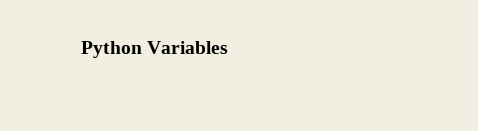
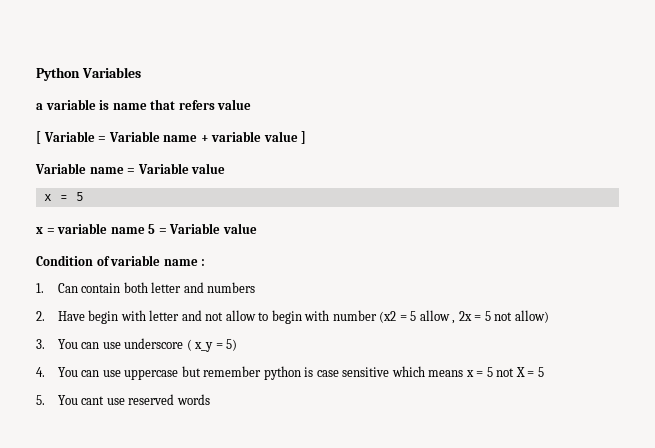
(229, 47) none -> [36,99,252,110] [36,131,307,144] [35,163,226,174] [43,192,84,201] [36,223,257,234] [36,255,206,266] [36,282,256,293] [36,310,549,324] [36,338,238,352] [36,366,544,380] [36,394,210,405] // a variable is name that refers value // [ Variable = Variable name + variable value ] // Variable name = Variable value // x = 5 // x = variable name 5 = Variable value // Condition of variable name : // 1. Can contain both letter and numbers // 2. Have begin with letter and not allow to begin with number (x2 = 5 allow , 2x = 5 not allow) // 3. You can use underscore ( x_y = 5) // 4. You can use uppercase but remember python is case sensitive which means x = 5 not X = 5 // 5. You cant use reserved words

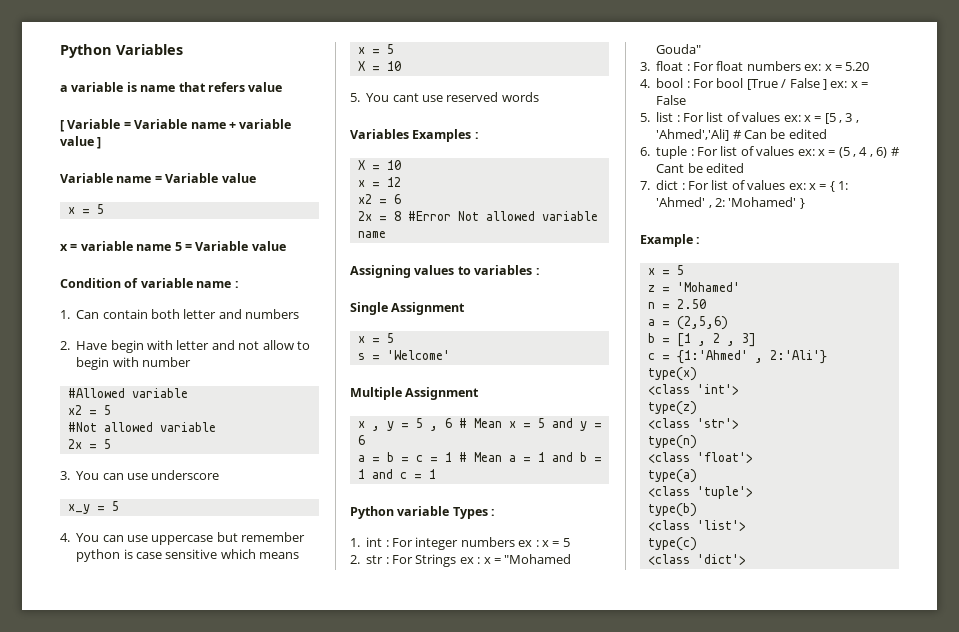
[379,310,456,324] (x2 = 5 allow , -> [67,388,188,398] [67,405,111,415] [67,422,216,432] // #Allowed variable // x2 = 5 // #Not allowed variable //
[494,310,549,323] not allow) -> (111, 444) none
[186,339,192,351] ( -> (220, 475) //
[226,339,238,351] 5) -> [111,501,119,511] 5
[465,367,544,377] x = 5 not X = 5 -> [357,44,394,54] [357,61,401,71] // x = 5 // X = 10
(210, 399) none -> [350,129,479,142] [357,160,401,170] [357,177,401,187] [357,194,401,204] [357,211,598,221] [357,231,386,238] [350,265,540,278] [350,302,466,315] [357,333,394,343] [357,350,450,360] [350,387,480,400] [357,418,602,431] [357,435,365,445] [357,452,602,462] [357,469,436,479] [350,506,496,519] [350,537,570,550] [350,554,572,567] [656,44,702,54] [640,61,870,71] [640,78,868,90] [656,95,687,105] [640,112,859,124] [656,129,827,141] [640,146,900,159] [656,163,744,173] [640,180,848,192] [656,197,805,209] [640,234,701,247] [647,265,684,275] [647,282,740,292] [647,299,706,309] [647,316,728,330] [647,333,756,347] [647,350,827,364] [647,367,697,381] [647,384,739,395] [647,401,697,415] [647,418,739,429] [647,435,697,449] [647,452,753,463] [647,469,697,483] [647,486,753,499] [647,503,697,517] [647,520,746,531] [647,537,697,551] [647,554,746,565] // Variables Examples : // X = 10 // x = 12 // x2 = 6 // 2x = 8 #Error Not allowed variable name // Assigning values to variables : // Single Assignment // x = 5 // s = 'Welcome' // Multiple Assignment // x , y = 5 , 6 # Mean x = 5 and y = 6 // a = b = c = 1 # Mean a = 1 and b = 1 and c = 1 // Python variable Types : // 1. int : For integer numbers ex : x = 5 // 2. str : For Strings ex : x = "Mohamed Gouda" // 3. float : For float numbers ex: x = 5.20 // 4. bool : For bool [True / False ] ex: x = False // 5. list : For list of values ex: x = [5 , 3 , 'Ahmed','Ali] # Can be edited // 6. tuple : For list of values ex: x = (5 , 4 , 6) # Cant be edited // 7. dict : For list of values ex: x = { 1: 'Ahmed' , 2: 'Mohamed' } // Example : // x = 5 // z = 'Mohamed' // n = 2.50 // a = (2,5,6) // b = [1 , 2 , 3] // c = {1:'Ahmed' , 2:'Ali'} // type(x) // <class 'int'> // type(z) // <class 'str'> // type(n) // <class 'float'> // type(a) // <class 'tuple'> // type(b) // <class 'list'> // type(c) // <class 'dict'>

